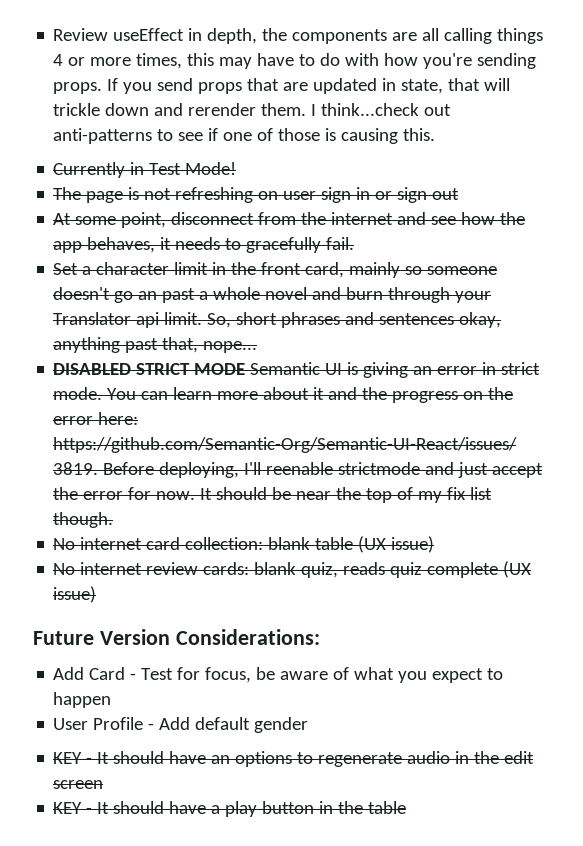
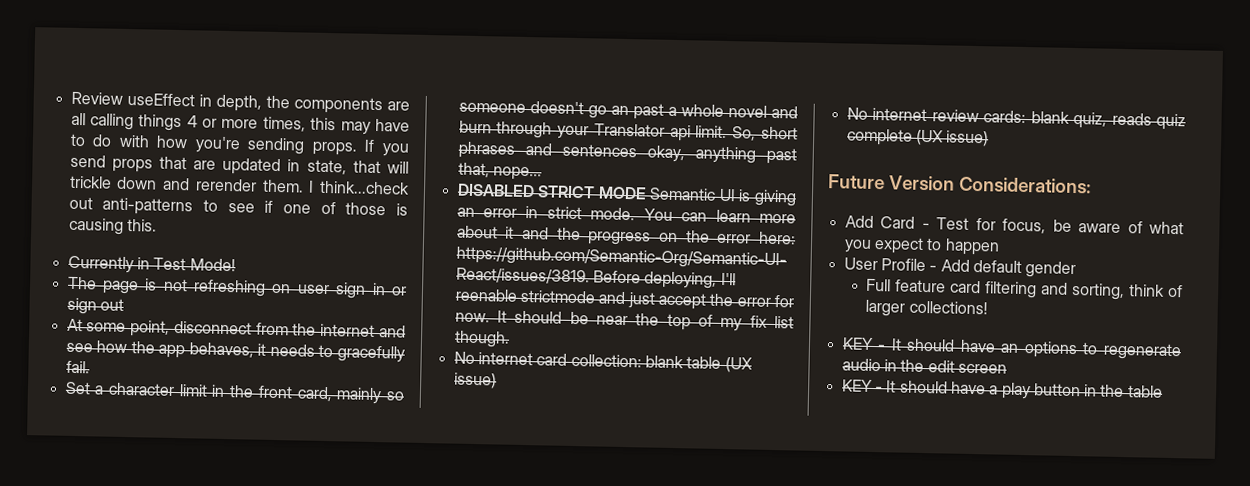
(309, 725) none -> [866,278,1183,301] [865,299,988,317] // Full feature card filtering and sorting, think of larger collections!

